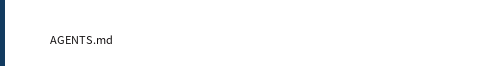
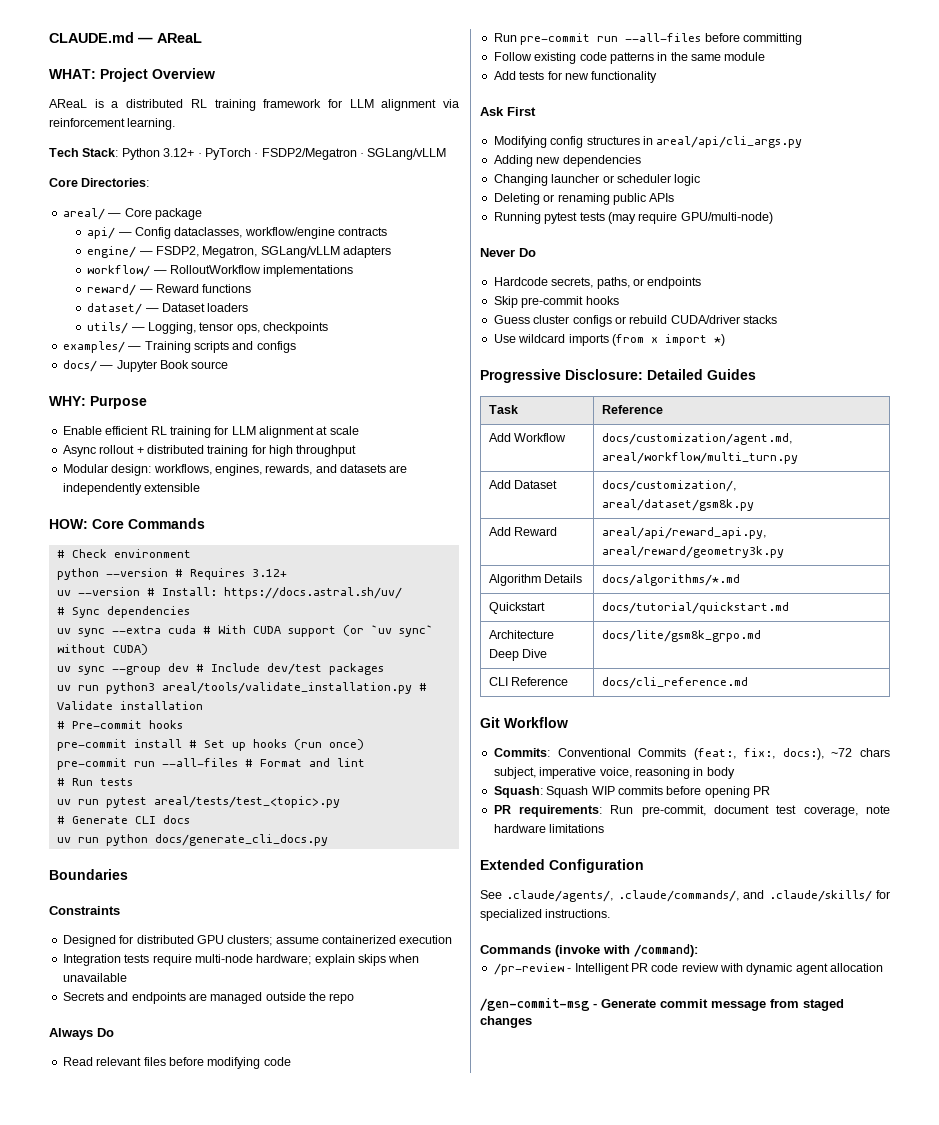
[50,35,113,44] AGENTS.md -> [49,32,202,43] [49,68,215,82] [49,99,459,111] [49,118,176,130] [49,148,447,160] [49,178,150,187] [62,208,202,220] [87,227,388,239] [87,246,392,258] [87,265,354,277] [87,284,252,296] [87,303,249,315] [87,322,329,334] [62,341,296,353] [62,360,229,372] [49,396,147,409] [62,426,359,438] [62,445,357,457] [62,464,408,476] [62,483,201,495] [49,518,205,529] [56,549,191,558] [56,568,287,580] [56,587,402,599] [56,606,190,618] [56,625,433,637] [56,644,148,655] [56,663,384,675] [56,682,427,694] [56,701,203,710] [56,720,183,729] [56,739,364,751] [56,758,365,770] [56,778,133,786] [56,796,340,808] [56,815,190,824] [56,834,328,846] [49,869,128,880] [49,906,120,915] [62,935,453,947] [62,954,420,966] [62,973,127,982] [62,992,355,1004] [49,1028,114,1040] [62,1057,291,1069] [493,33,802,45] [493,52,766,64] [493,71,658,83] [480,107,536,116] [493,136,803,148] [493,155,641,167] [493,174,701,186] [493,193,675,205] [493,212,773,224] [480,248,536,257] [493,277,702,289] [493,296,619,308] [493,315,777,327] [493,334,725,346] [480,369,756,383] [488,405,518,414] [601,405,663,414] [488,433,567,442] [601,433,792,445] [601,452,798,464] [488,480,558,489] [601,480,736,492] [601,499,754,511] [488,527,558,536] [601,527,766,539] [601,546,784,558] [488,574,583,586] [601,574,740,586] [488,602,545,614] [601,602,789,614] [488,630,554,639] [488,649,548,661] [601,630,761,642] [488,677,569,686] [601,677,748,689] [480,717,568,728] [493,748,890,760] [493,767,735,779] [493,786,770,798] [493,805,890,817] [493,824,605,833] [480,859,644,873] [480,890,890,902] [480,909,611,921] [480,944,698,957] [493,963,884,975] [480,998,844,1011] [480,1016,532,1028] CLAUDE.md — AReaL // WHAT: Project Overview // AReaL is a distributed RL training framework for LLM alignment via reinforcement learning. // Tech Stack: Python 3.12+ · PyTorch · FSDP2/Megatron · SGLang/vLLM // Core Directories: // areal/ — Core package // api/ — Config dataclasses, workflow/engine contracts // engine/ — FSDP2, Megatron, SGLang/vLLM adapters // workflow/ — RolloutWorkflow implementations // reward/ — Reward functions // dataset/ — Dataset loaders // utils/ — Logging, tensor ops, checkpoints // examples/ — Training scripts and configs // docs/ — Jupyter Book source // WHY: Purpose // Enable efficient RL training for LLM alignment at scale // Async rollout + distributed training for high throughput // Modular design: workflows, engines, rewards, and datasets are independently extensible // HOW: Core Commands // # Check environment // python --version # Requires 3.12+ // uv --version # Install: https://docs.astral.sh/uv/ // # Sync dependencies // uv sync --extra cuda # With CUDA support (or `uv sync` without CUDA) // uv sync --group dev # Include dev/test packages // uv run python3 areal/tools/validate_installation.py # Validate installation // # Pre-commit hooks // pre-commit install # Set up hooks (run once) // pre-commit run --all-files # Format and lint // # Run tests // uv run pytest areal/tests/test_<topic>.py // # Generate CLI docs // uv run python docs/generate_cli_docs.py // Boundaries // Constraints // Designed for distributed GPU clusters; assume containerized execution // Integration tests require multi-node hardware; explain skips when unavailable // Secrets and endpoints are managed outside the repo // Always Do // Read relevant files before modifying code // Run pre-commit run --all-files before committing // Follow existing code patterns in the same module // Add tests for new functionality // Ask First // Modifying config structures in areal/api/cli_args.py // Adding new dependencies // Changing launcher or scheduler logic // Deleting or renaming public APIs // Running pytest tests (may require GPU/multi-node) // Never Do // Hardcode secrets, paths, or endpoints // Skip pre-commit hooks // Guess cluster configs or rebuild CUDA/driver stacks // Use wildcard imports (from x import *) // Progressive Disclosure: Detailed Guides // Task | Reference // Add Workflow | docs/customization/agent.md, areal/workflow/multi_turn.py // Add Dataset | docs/customization/, areal/dataset/gsm8k.py // Add Reward | areal/api/reward_api.py, areal/reward/geometry3k.py // Algorithm Details | docs/algorithms/*.md // Quickstart | docs/tutorial/quickstart.md // Architecture Deep Dive | docs/lite/gsm8k_grpo.md // CLI Reference | docs/cli_reference.md // Git Workflow // Commits: Conventional Commits (feat:, fix:, docs:), ~72 chars subject, imperative voice, reasoning in body // Squash: Squash WIP commits before opening PR // PR requirements: Run pre-commit, document test coverage, note hardware limitations // Extended Configuration // See .claude/agents/, .claude/commands/, and .claude/skills/ for specialized instructions. // Commands (invoke with /command): // /pr-review - Intelligent PR code review with dynamic agent allocation // /gen-commit-msg - Generate commit message from staged changes

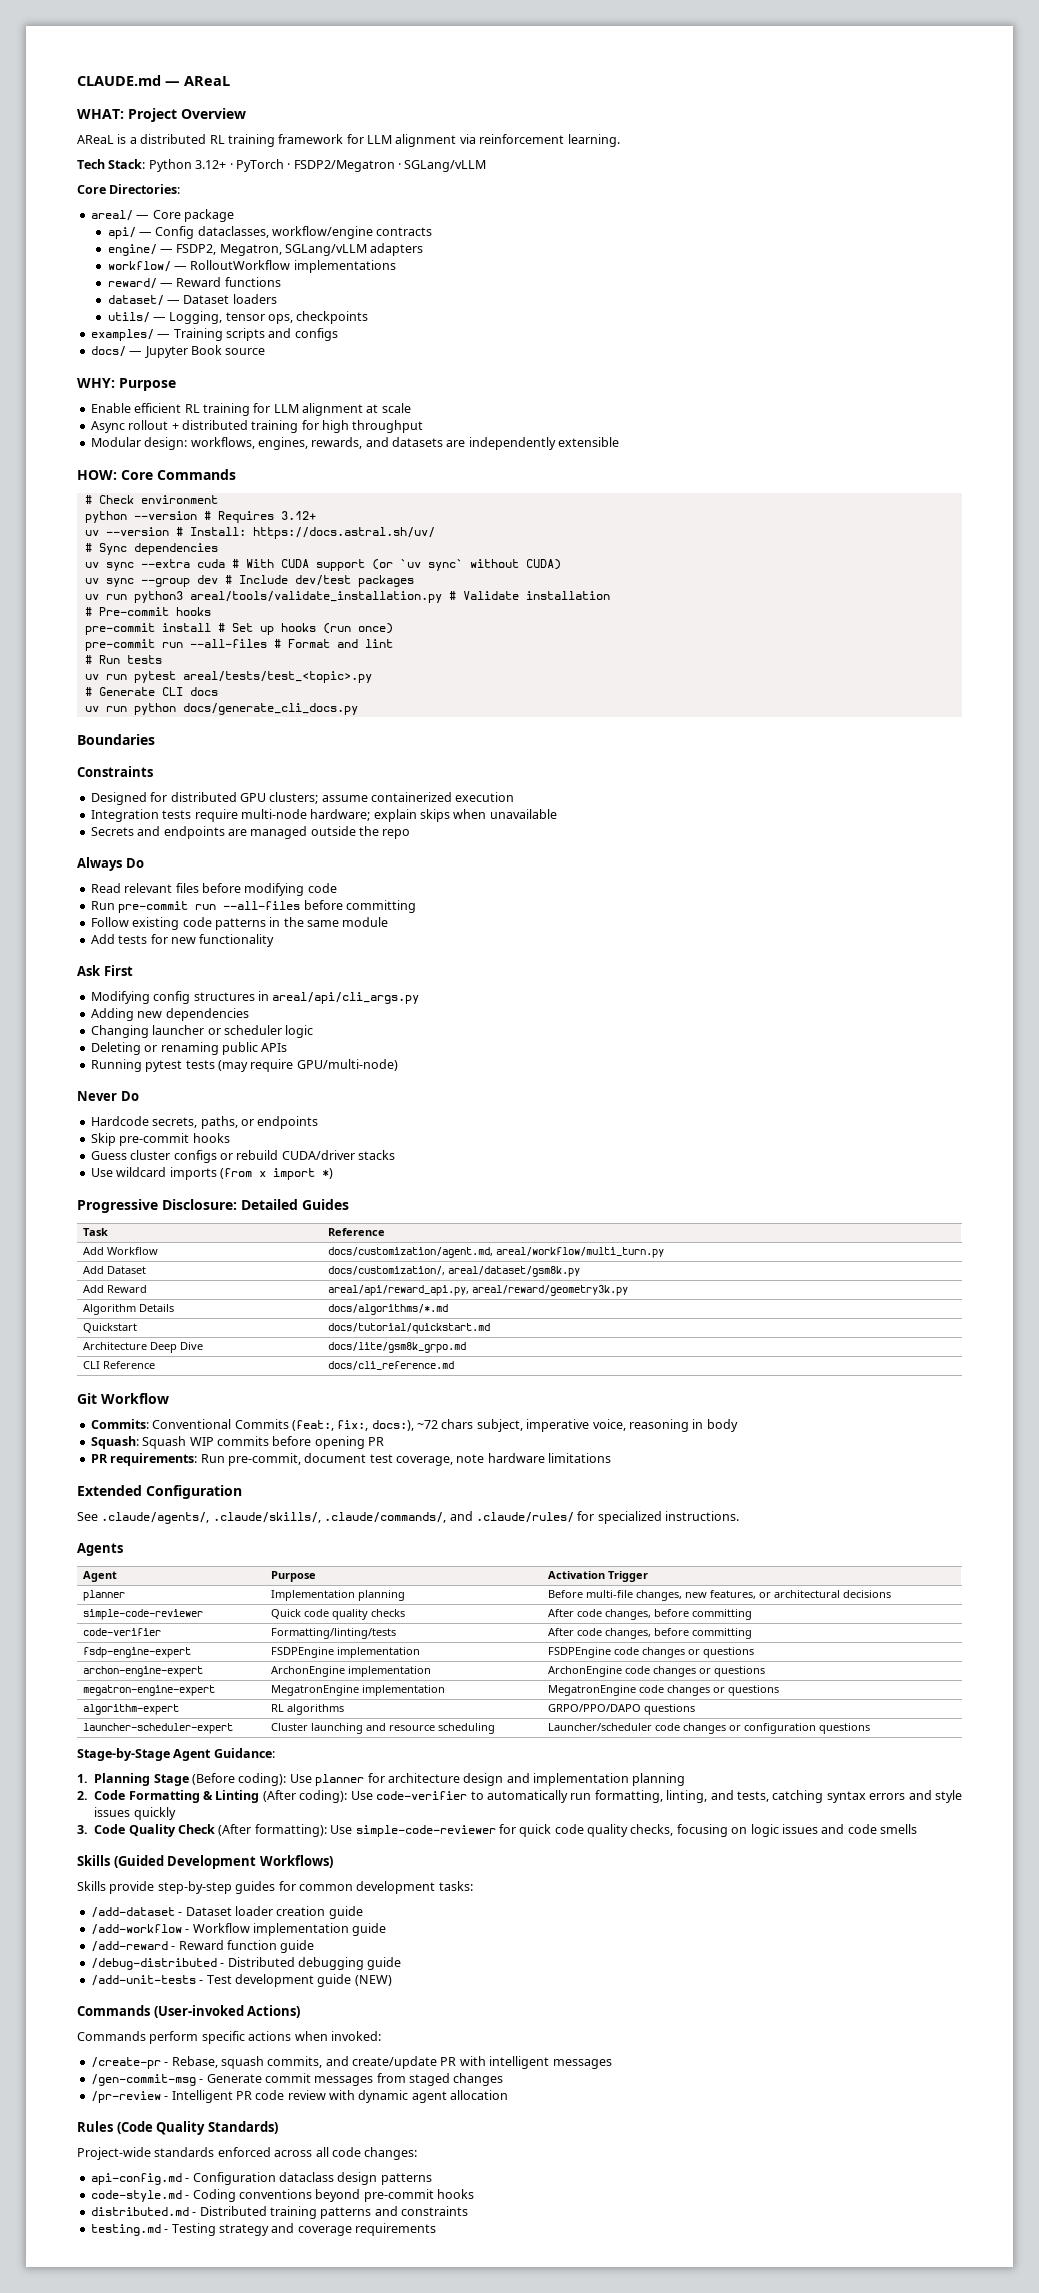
(614, 896) none -> [212,1512,321,1523] .claude/skills/,
[768,890,872,902] .claude/skills/ -> [475,1512,574,1523] .claude/rules/
[480,944,698,957] Commands (invoke with /command): -> [77,1543,123,1556] [82,1571,117,1582] [270,1571,316,1582] [547,1571,648,1582] [82,1590,125,1601] [270,1590,405,1601] [547,1590,891,1601] [82,1609,203,1620] [270,1609,405,1620] [547,1609,752,1620] [82,1628,161,1636] [270,1628,396,1639] [547,1628,752,1639] [82,1647,191,1658] [270,1647,420,1658] [547,1647,754,1658] [82,1666,203,1677] [270,1666,431,1677] [547,1666,765,1677] [82,1685,215,1696] [270,1685,445,1696] [547,1685,779,1696] [82,1704,179,1715] [270,1704,344,1715] [547,1704,695,1715] [82,1723,233,1734] [270,1723,495,1734] [547,1723,870,1734] [77,1748,275,1761] [77,1773,686,1786] [77,1790,962,1803] [94,1807,176,1820] [77,1824,917,1837] [77,1855,333,1869] [77,1881,473,1894] [90,1906,363,1919] [90,1923,387,1936] [90,1940,315,1953] [90,1957,402,1970] [90,1974,392,1987] [77,2005,301,2018] [77,2031,381,2044] [90,2056,612,2069] [90,2073,504,2086] Agents // Agent | Purpose | Activation Trigger // planner | Implementation planning | Before multi-file changes, new features, or architectural decisions // simple-code-reviewer | Quick code quality checks | After code changes, before committing // code-verifier | Formatting/linting/tests | After code changes, before committing // fsdp-engine-expert | FSDPEngine implementation | FSDPEngine code changes or questions // archon-engine-expert | ArchonEngine implementation | ArchonEngine code changes or questions // megatron-engine-expert | MegatronEngine implementation | MegatronEngine code changes or questions // algorithm-expert | RL algorithms | GRPO/PPO/DAPO questions // launcher-scheduler-expert | Cluster launching and resource scheduling | Launcher/scheduler code changes or configuration questions // Stage-by-Stage Agent Guidance: // 1. Planning Stage (Before coding): Use planner for architecture design and implementation planning // 2. Code Formatting & Linting (After coding): Use code-verifier to automatically run formatting, linting, and tests, catching syntax errors and style issues quickly // 3. Code Quality Check (After formatting): Use simple-code-reviewer for quick code quality checks, focusing on logic issues and code smells // Skills (Guided Development Workflows) // Skills provide step-by-step guides for common development tasks: // /add-dataset - Dataset loader creation guide // /add-workflow - Workflow implementation guide // /add-reward - Reward function guide // /debug-distributed - Distributed debugging guide // /add-unit-tests - Test development guide (NEW) // Commands (User-invoked Actions) // Commands perform specific actions when invoked: // /create-pr - Rebase, squash commits, and create/update PR with intelligent messages // /gen-commit-msg - Generate commit messages from staged changes
[480,998,844,1011] [480,1016,532,1028] /gen-commit-msg - Generate commit message from staged changes -> [77,2121,278,2135] [77,2147,418,2160] [90,2172,432,2185] [90,2189,474,2202] [90,2206,468,2219] [90,2223,436,2236] Rules (Code Quality Standards) // Project-wide standards enforced across all code changes: // api-config.md - Configuration dataclass design patterns // code-style.md - Coding conventions beyond pre-commit hooks // distributed.md - Distributed training patterns and constraints // testing.md - Testing strategy and coverage requirements

